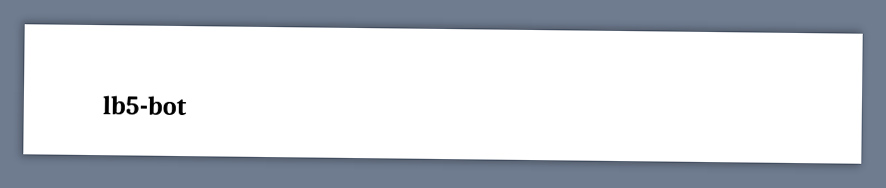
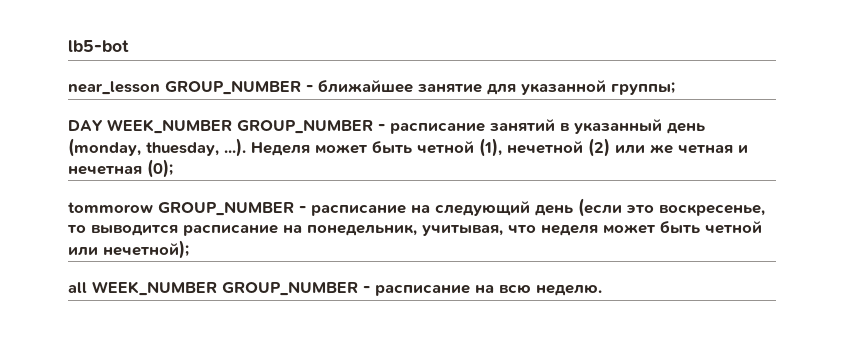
(187, 105) none -> [68,80,675,95] [68,119,705,134] [68,138,748,157] [68,159,173,178] [68,198,765,217] [67,221,762,236] [68,240,189,259] [68,281,602,296] // near_lesson GROUP_NUMBER - ближайшее занятие для указанной группы; // DAY WEEK_NUMBER GROUP_NUMBER - расписание занятий в указанный день (monday, thuesday, ...). Неделя может быть четной (1), нечетной (2) или же четная и нечетная (0); // tommorow GROUP_NUMBER - расписание на следующий день (если это воскресенье, то выводится расписание на понедельник, учитывая, что неделя может быть четной или нечетной); // all WEEK_NUMBER GROUP_NUMBER - расписание на всю неделю.

